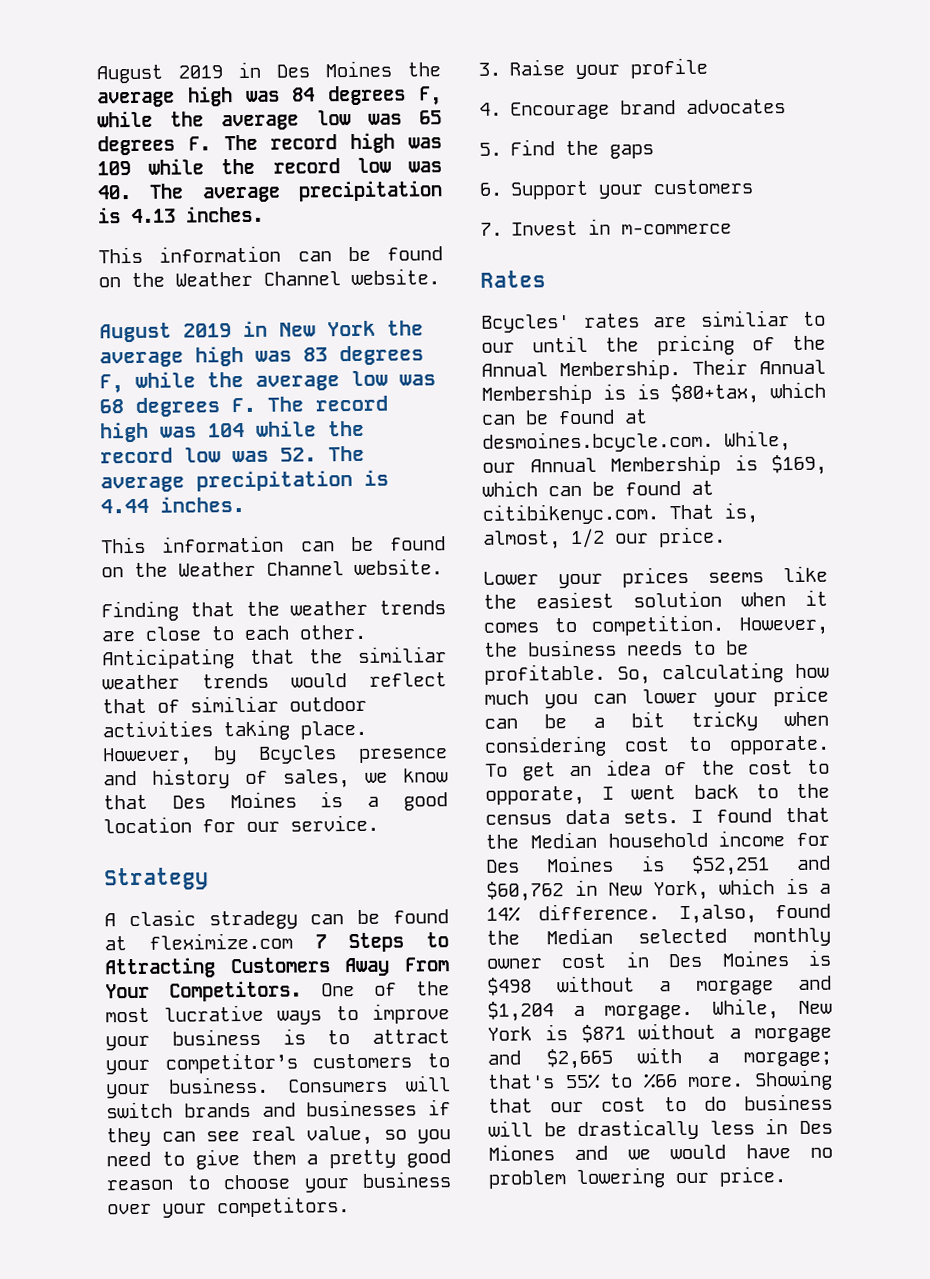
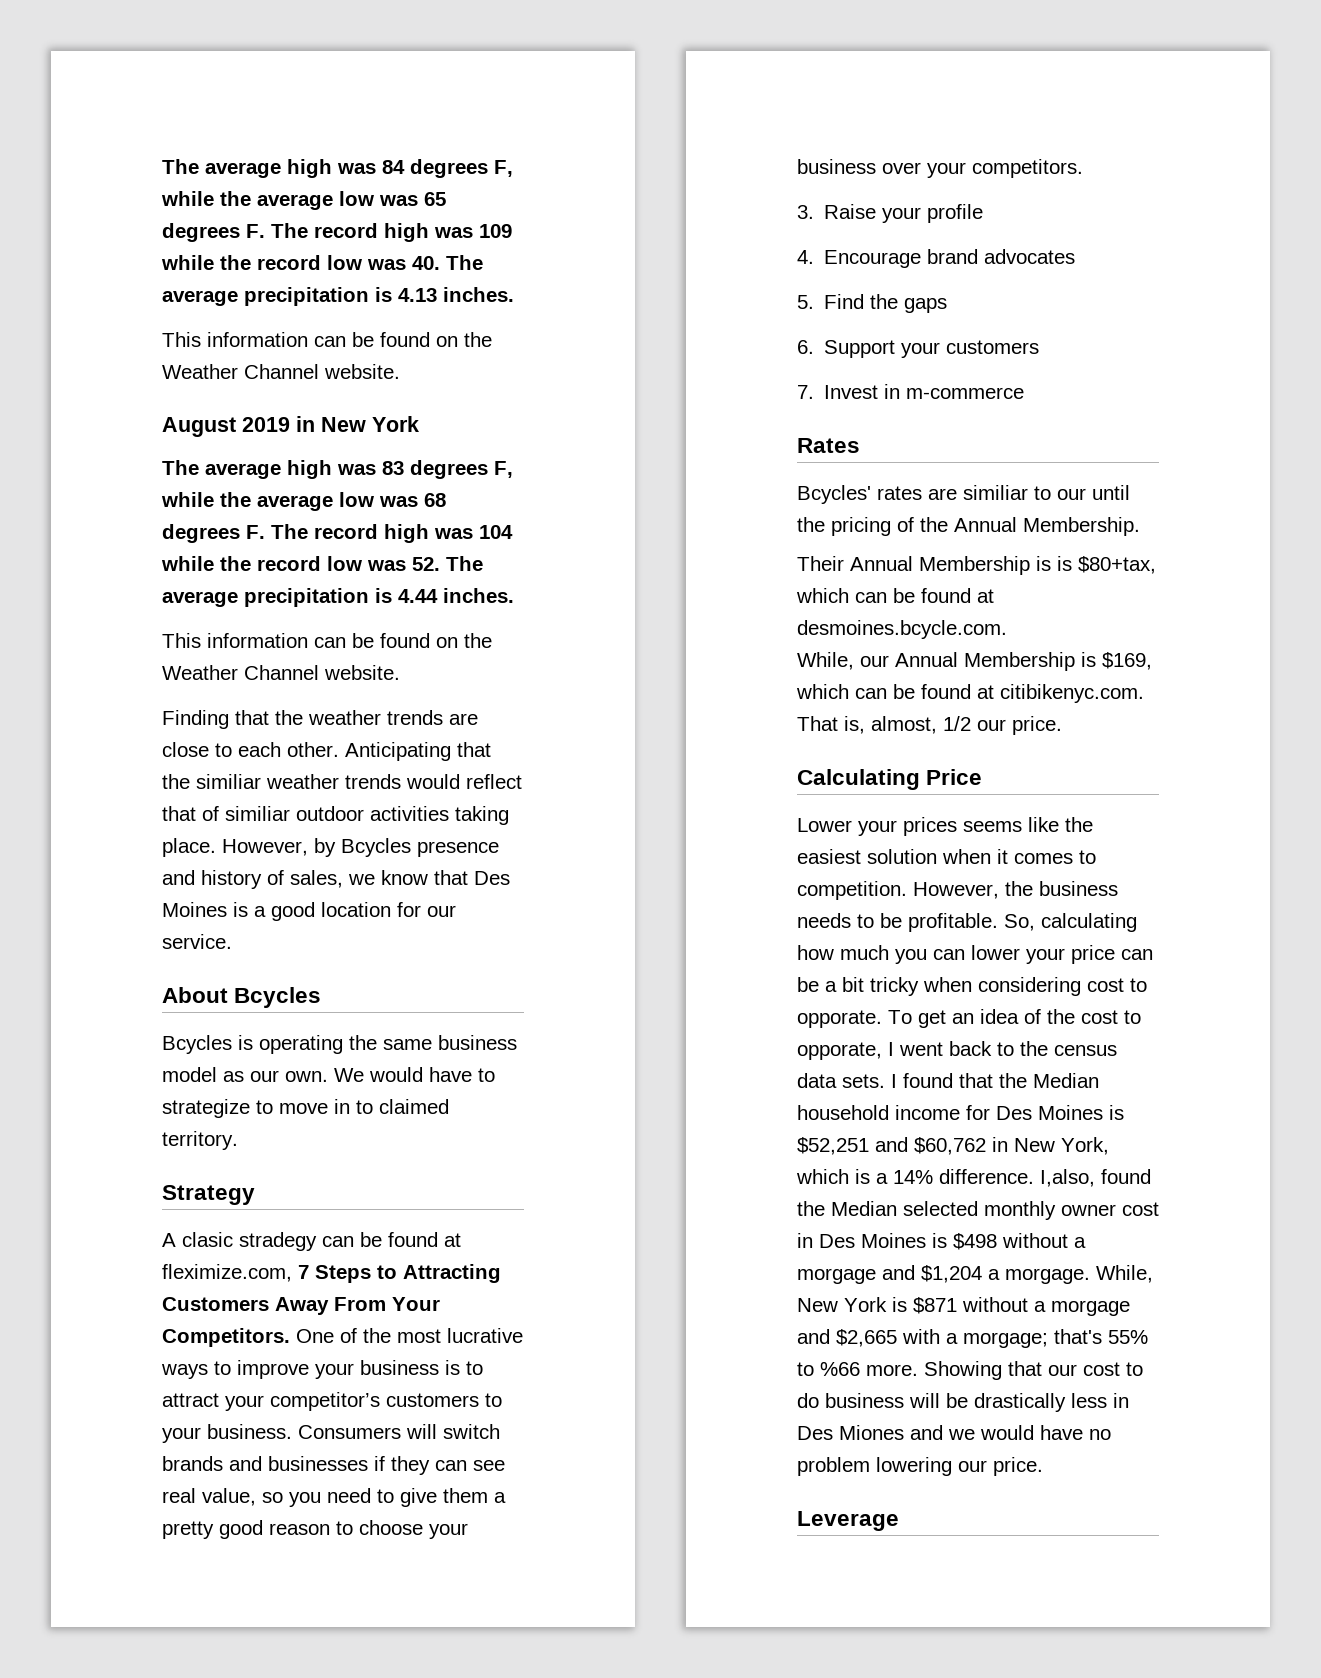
[96,60,441,84] August 2019 in Des Moines the -> [162,159,199,174] The
[387,320,424,336] the -> [162,460,199,475] // The
(379, 823) none -> [162,987,322,1008] [162,1035,517,1054] [162,1067,495,1082] [162,1099,449,1118] [162,1131,238,1150] // About Bcycles // Bcycles is operating the same business model as our own. We would have to strategize to move in to claimed territory.
[148,932,293,950] fleximize.com -> [162,1264,292,1282] fleximize.com,
(681, 370) none -> (1140, 526) //
(714, 441) none -> (1007, 629) //
(726, 537) none -> [797,769,983,790] // Calculating Price
(786, 1176) none -> [797,1511,899,1531] // Leverage

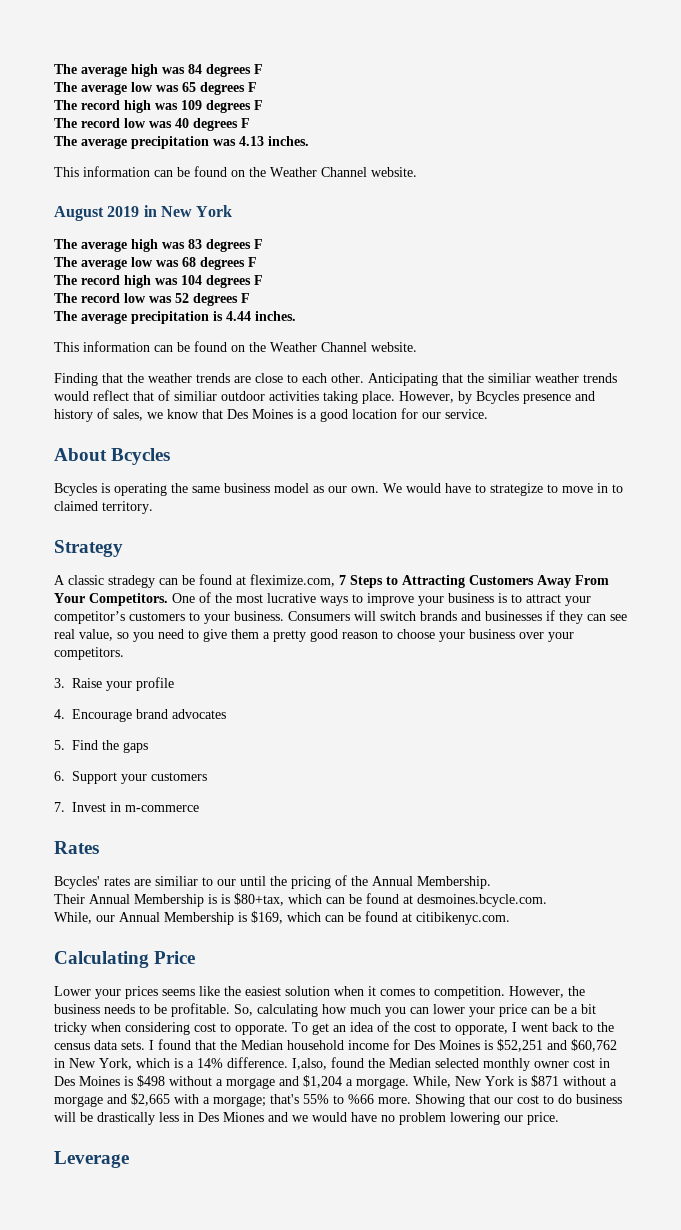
[494,160,513,177] [161,191,251,206] F, while the -> [254,64,263,74] [54,82,77,92] F // The
[246,224,265,238] F. -> [248,82,257,92] F //
[161,255,483,270] [162,287,392,306] while the record low was 40. The average precipitation is -> [206,100,263,113] [54,118,250,131] [54,136,236,149] degrees F // The record low was 40 degrees F // The average precipitation was
[494,461,513,478] [161,492,251,507] F, while the -> [254,239,263,249] [54,257,77,267] F // The
[246,525,265,539] F. -> [248,257,257,267] F //
[161,556,440,571] while the record low was 52. -> [206,275,263,288] [54,293,250,306] degrees F // The record low was 52 degrees F //
[182,1232,233,1247] clasic -> [68,575,104,585] classic
[797,716,1062,735] That is, almost, 1/2 our price. -> (510, 918) none

